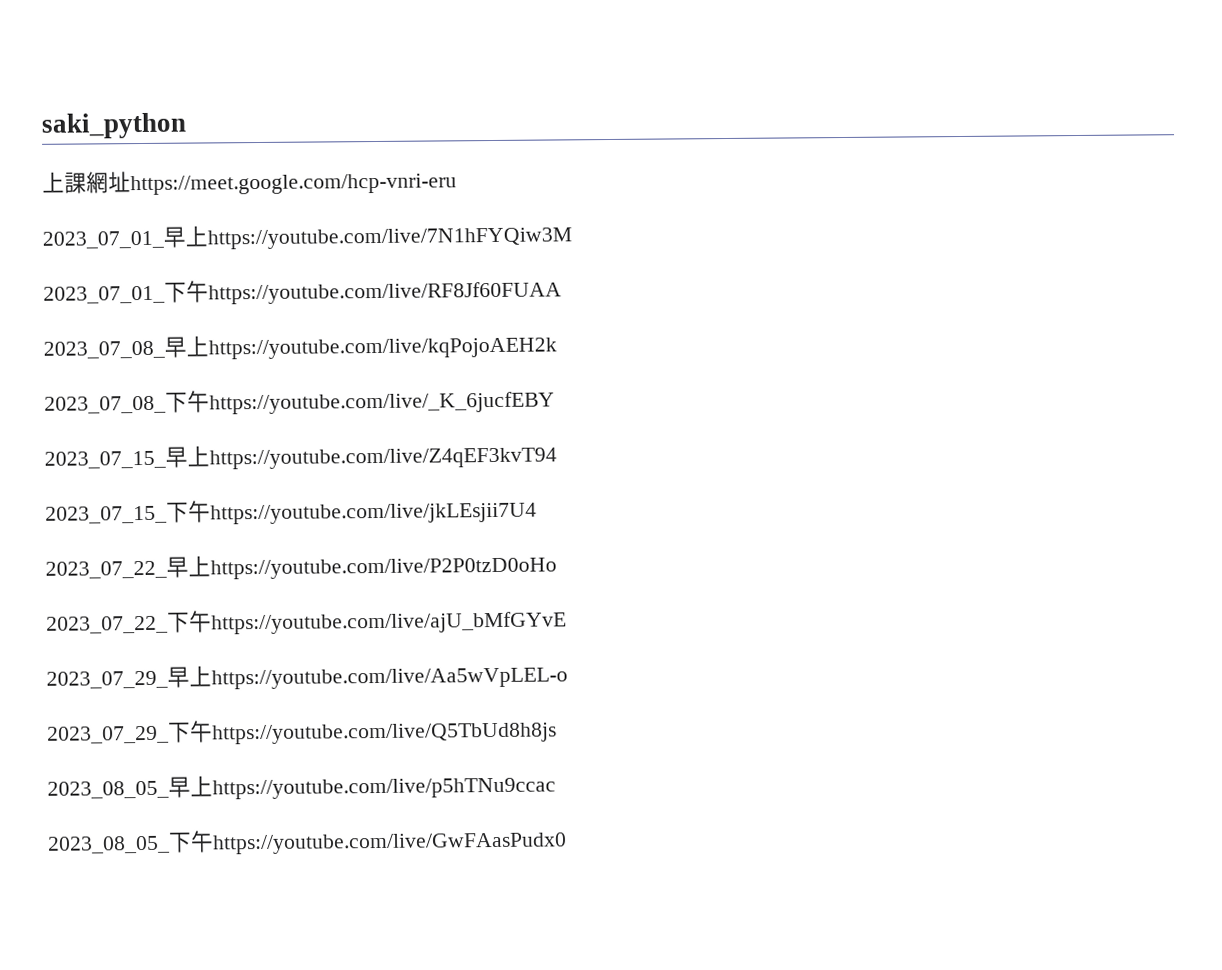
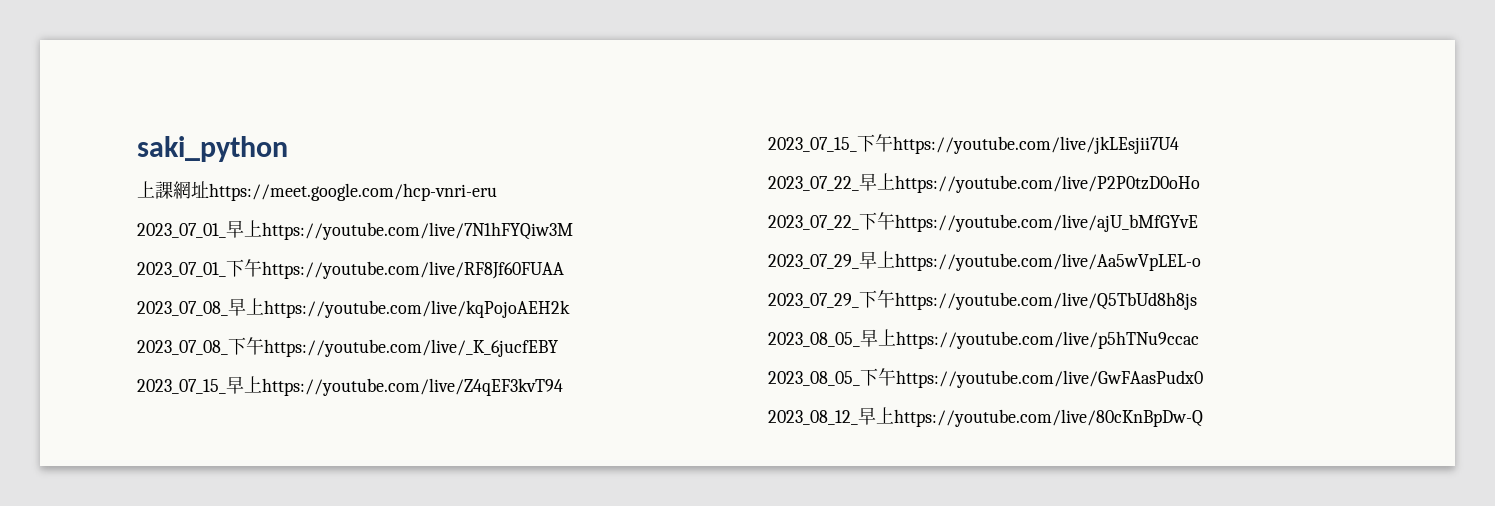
(567, 843) none -> [768,407,1203,427] // 2023_08_12_早上https://youtube.com/live/80cKnBpDw-Q

